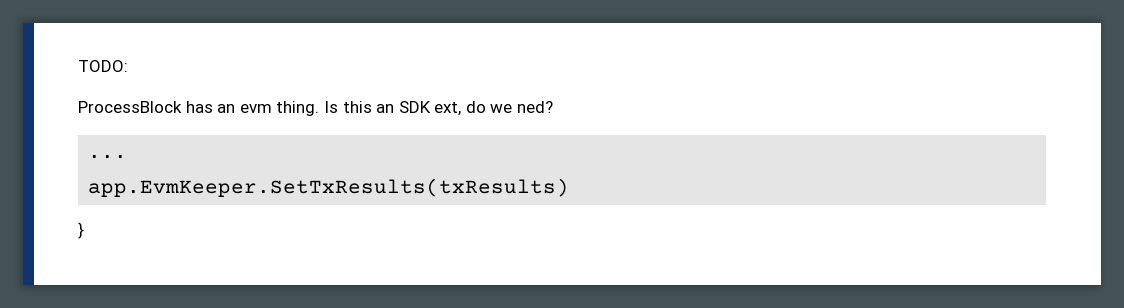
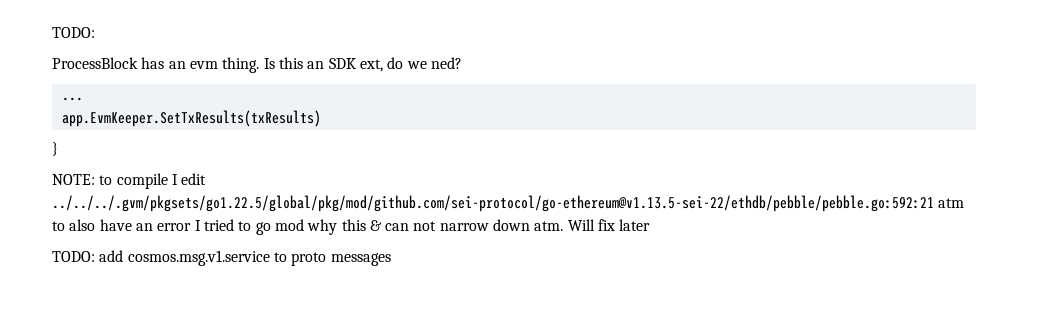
(84, 230) none -> [52,173,207,189] [52,195,965,212] [52,219,651,235] [52,250,391,266] // NOTE: to compile I edit ../../../.gvm/pkgsets/go1.22.5/global/pkg/mod/github.com/sei-protocol/go-ethereum@v1.13.5-sei-22/ethdb/pebble/pebble.go:592:21 atm to also have an error I tried to go mod why this & can not narrow down atm. Will fix later // TODO: add cosmos.msg.v1.service to proto messages

